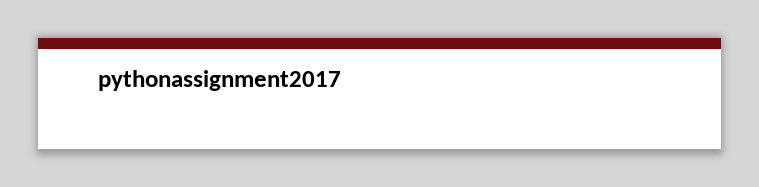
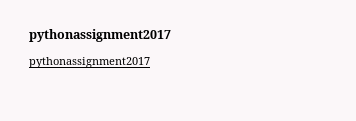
[98,70,341,91] pythonassignment2017 -> [29,29,171,42] [29,57,150,68] pythonassignment2017 // pythonassignment2017

